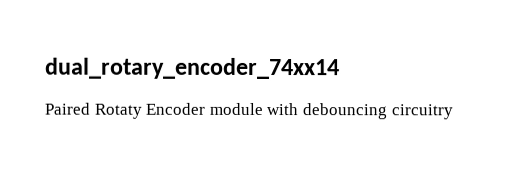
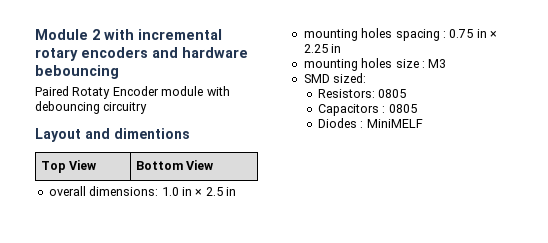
[45,57,340,80] dual_rotary_encoder_74xx14 -> [35,29,222,40] [35,47,248,61] [35,65,119,79] Module 2 with incremental rotary encoders and hardware bebouncing
(453, 112) none -> [35,128,190,142] [40,160,96,173] [135,160,213,170] [48,186,236,196] [303,28,497,41] [303,44,342,53] [303,58,447,71] [303,73,367,83] [317,89,407,98] [317,104,417,116] [317,118,423,128] // Layout and dimentions // Top View | Bottom View // overall dimensions: 1.0 in × 2.5 in // mounting holes spacing : 0.75 in × 2.25 in // mounting holes size : M3 // SMD sized: // Resistors: 0805 // Capacitors : 0805 // Diodes : MiniMELF

